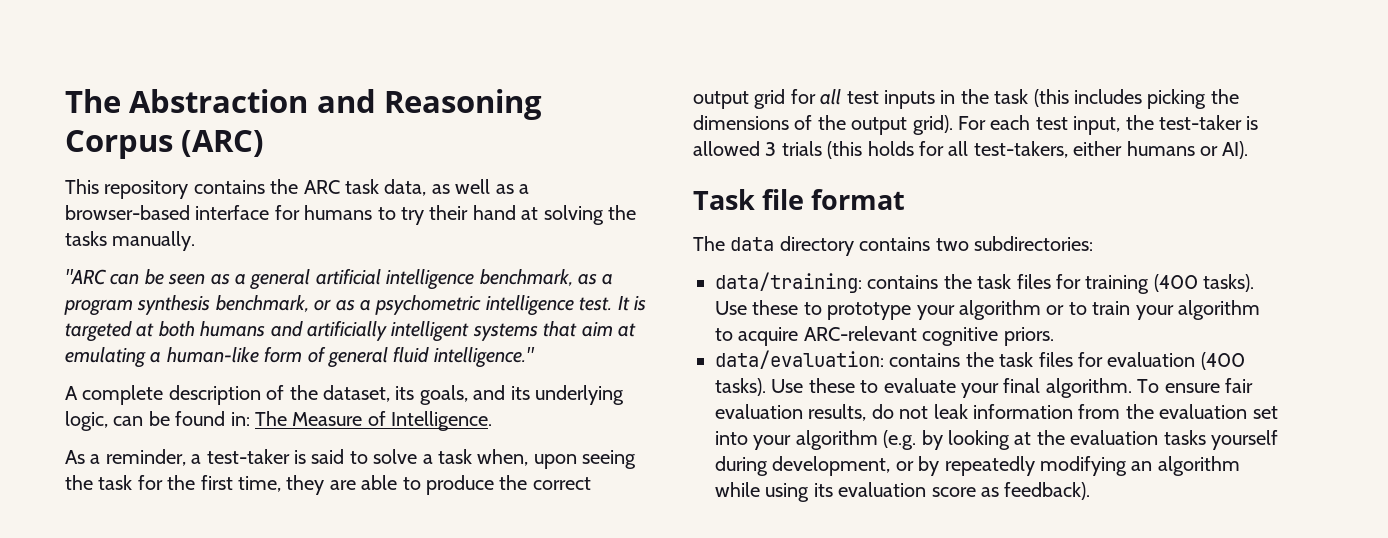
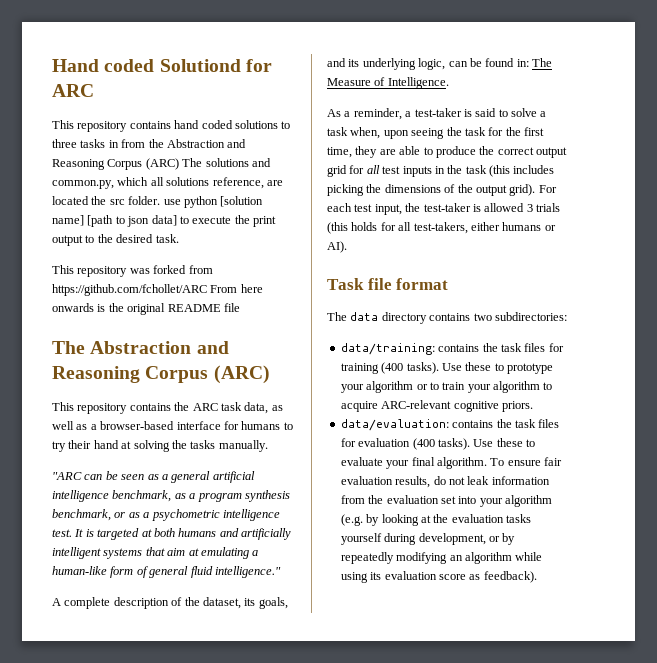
(65, 101) none -> [52,59,272,72] [52,84,94,97] [52,120,291,132] [52,139,247,148] [52,158,271,170] [52,177,283,189] [52,196,264,208] [52,215,276,227] [52,234,179,246] [52,265,213,277] [52,284,263,296] [52,303,240,315] Hand coded Solutiond for ARC // This repository contains hand coded solutions to three tasks in from the Abstraction and Reasoning Corpus (ARC) The solutions and common.py, which all solutions reference, are located the src folder. use python [solution name] [path to json data] to execute the print output to the desired task. // This repository was forked from https://github.com/fchollet/ARC From here onwards is the original README file //

